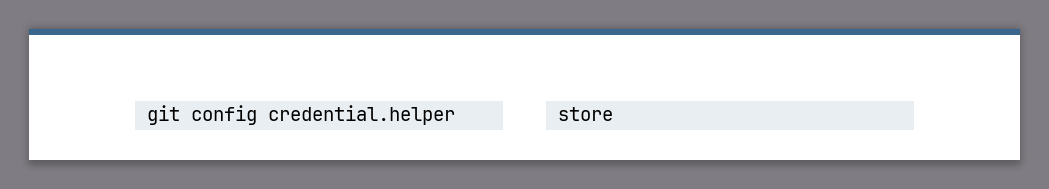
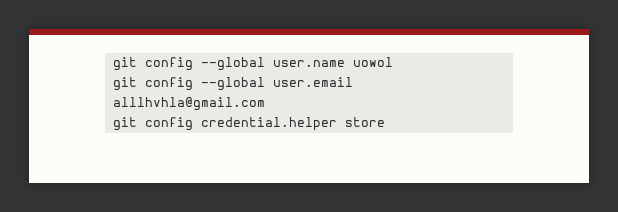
[147,105,258,125] git config -> [113,57,394,71] [113,77,354,91] [113,97,266,111] [113,117,194,131] git config --global user.name uowol // git config --global user.email alllhvhla@gmail.com // git config

